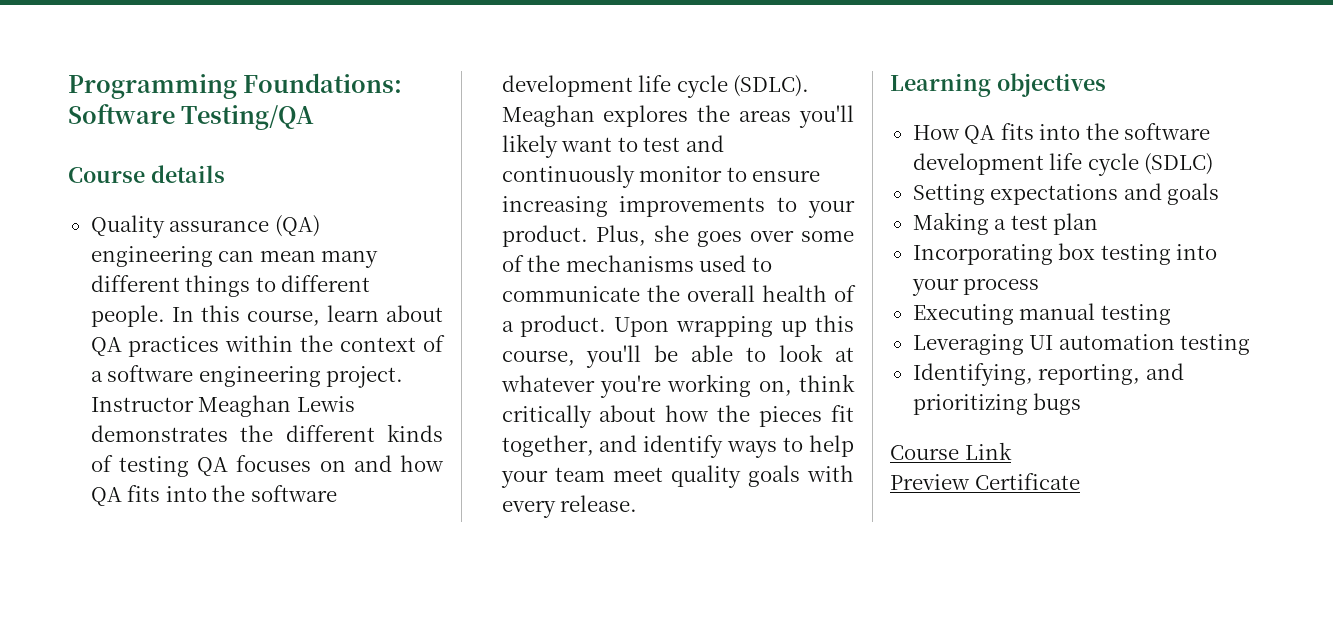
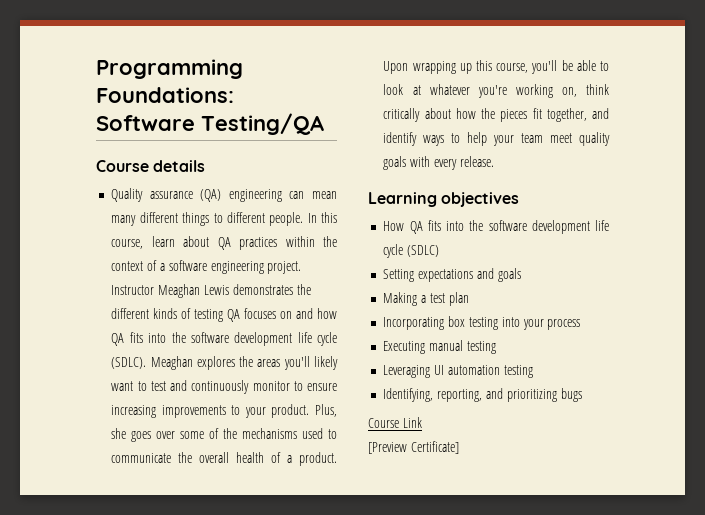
[890,473,1080,490] Preview Certificate -> [368,441,459,454] [Preview Certificate]

